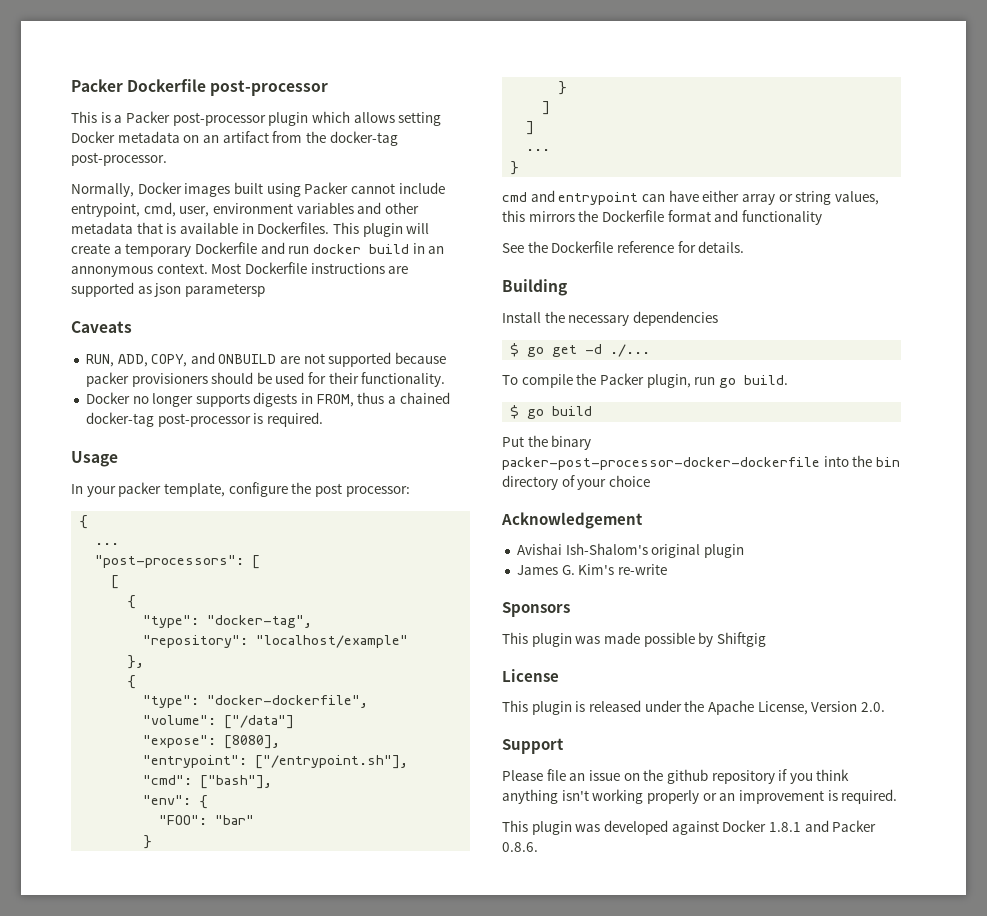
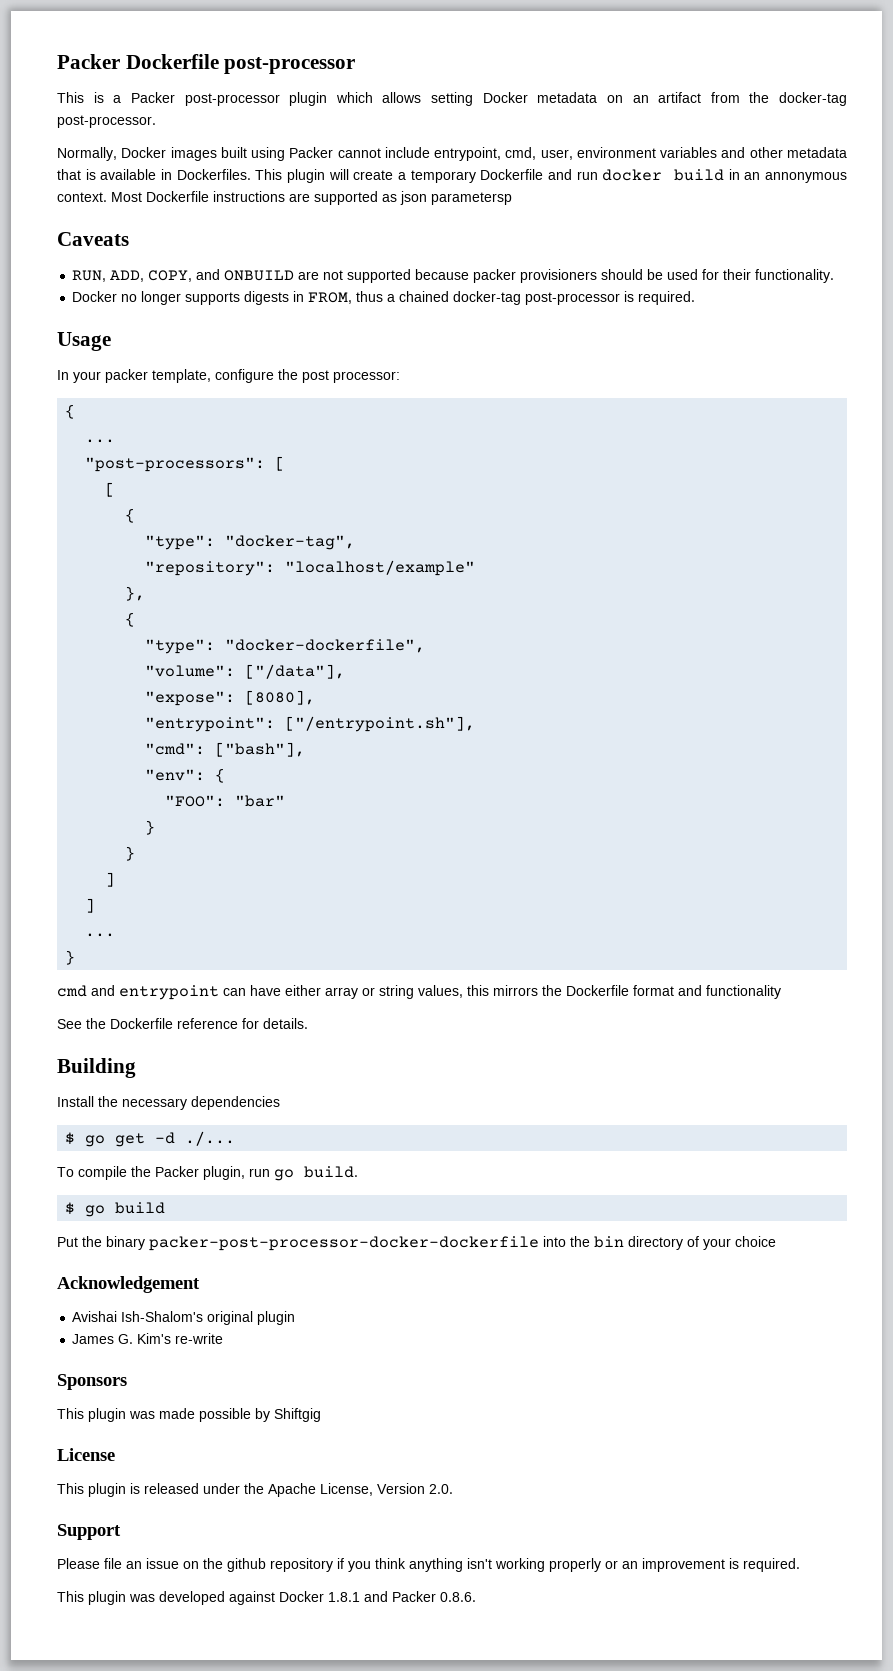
[224,715,295,729] ["/data"] -> [245,664,346,679] ["/data"],

